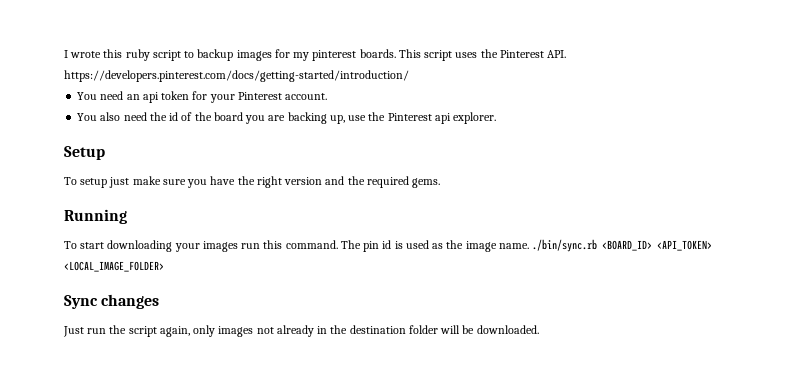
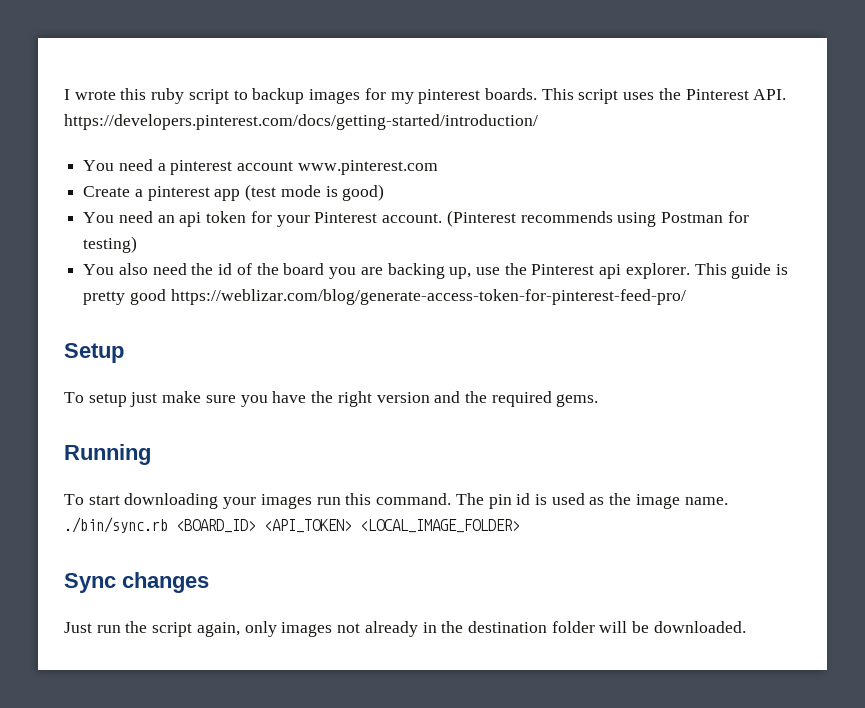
(409, 76) none -> [83,159,438,175] [83,184,385,201] // You need a pinterest account www.pinterest.com // Create a pinterest app (test mode is good)
(328, 96) none -> [446,210,749,227] [83,236,138,253] (Pinterest recommends using Postman for testing)
(497, 118) none -> [694,263,789,279] [83,289,686,305] This guide is pretty good https://weblizar.com/blog/generate-access-token-for-pinterest-feed-pro/

